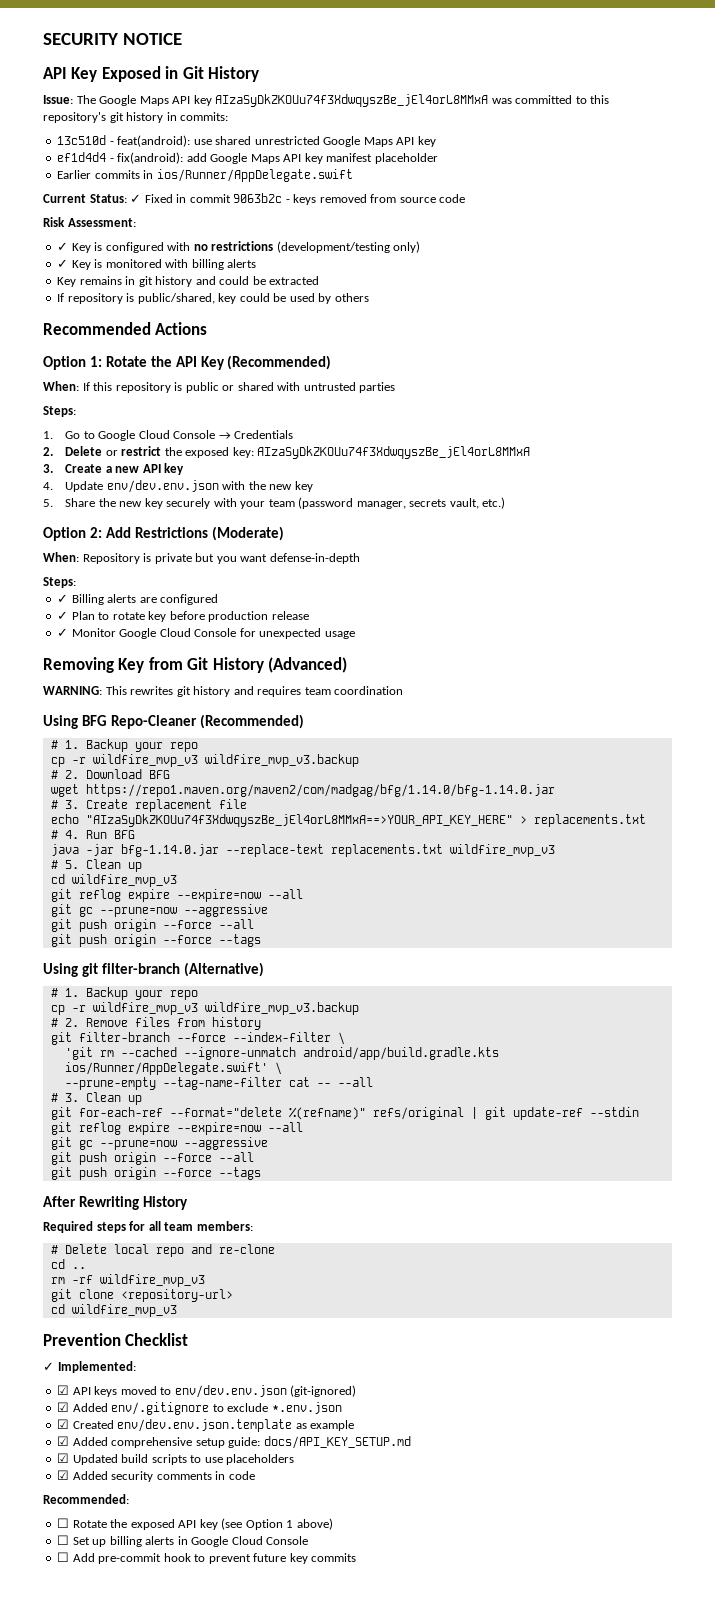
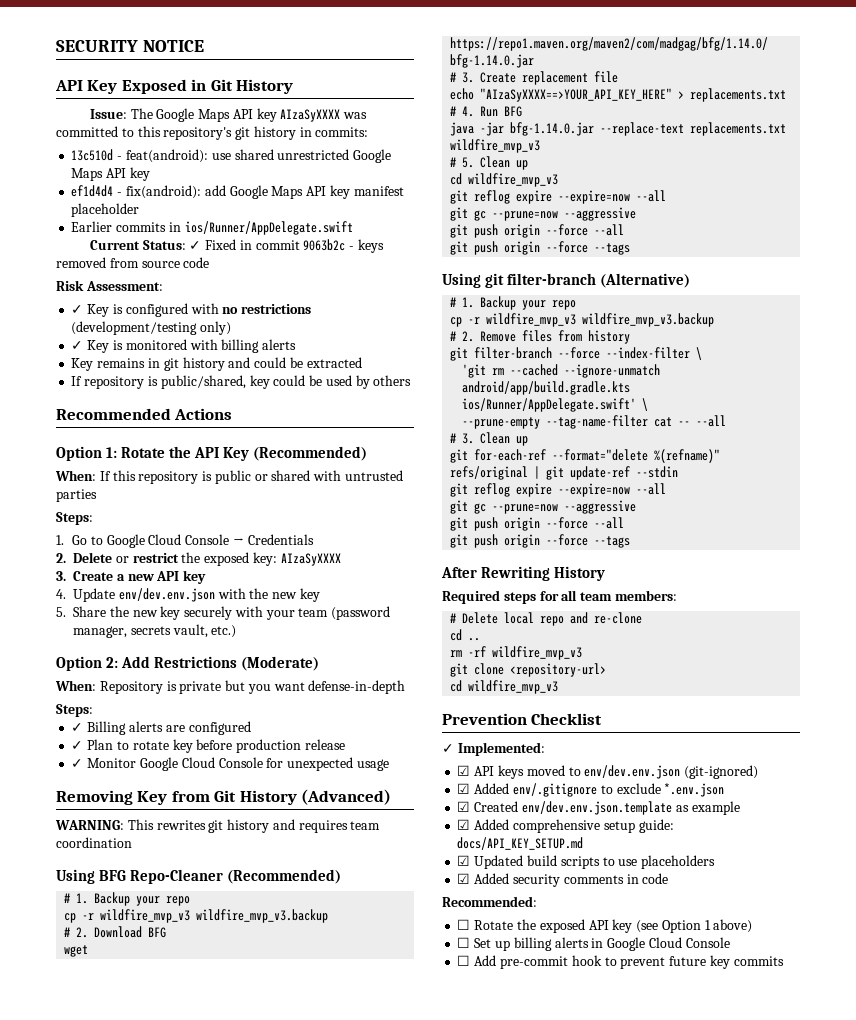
[215,94,489,107] AIzaSyDkZKOUu74f3XdwqyszBe_jEl4orL8MMxA -> [280,109,341,122] AIzaSyXXXX
[257,446,531,459] AIzaSyDkZKOUu74f3XdwqyszBe_jEl4orL8MMxA -> [280,553,341,566] AIzaSyXXXX
[85,814,513,827] "AIzaSyDkZKOUu74f3XdwqyszBe_jEl4orL8MMxA==>YOUR_API_KEY_HERE" -> [480,88,673,102] "AIzaSyXXXX==>YOUR_API_KEY_HERE"

